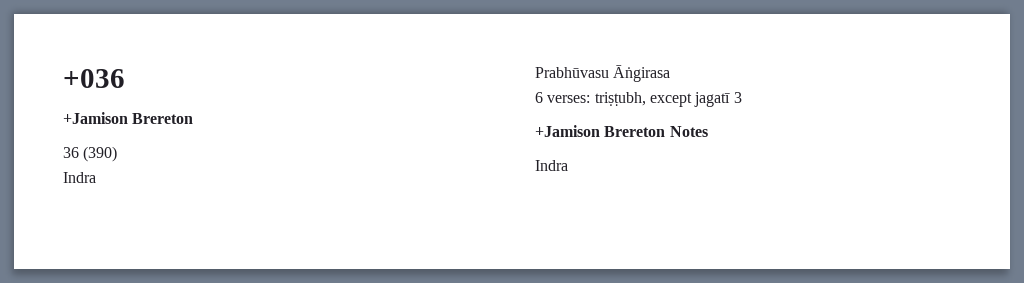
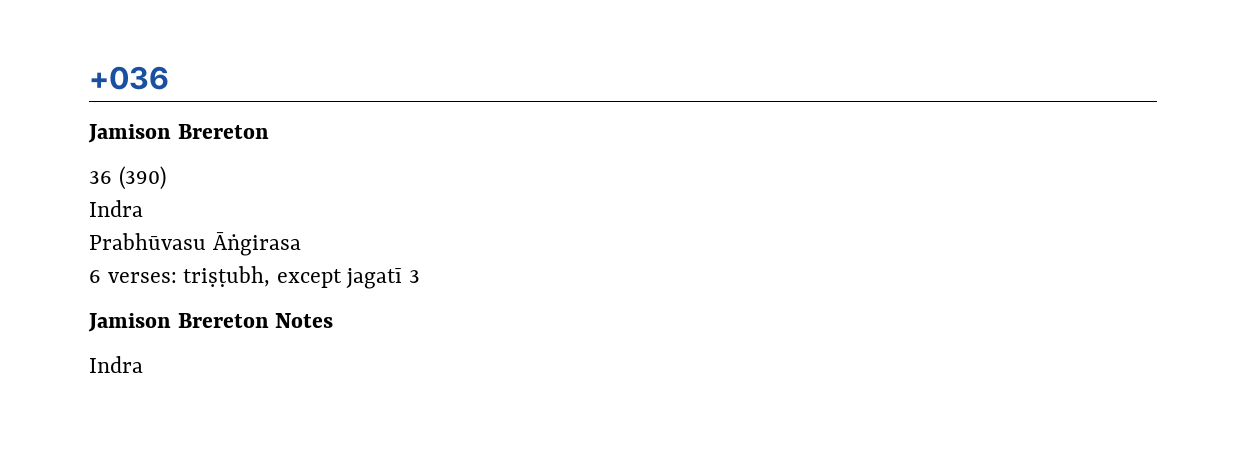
[63,112,128,124] +Jamison -> [88,124,171,143] Jamison
[535,125,600,137] +Jamison -> [88,313,171,332] Jamison

